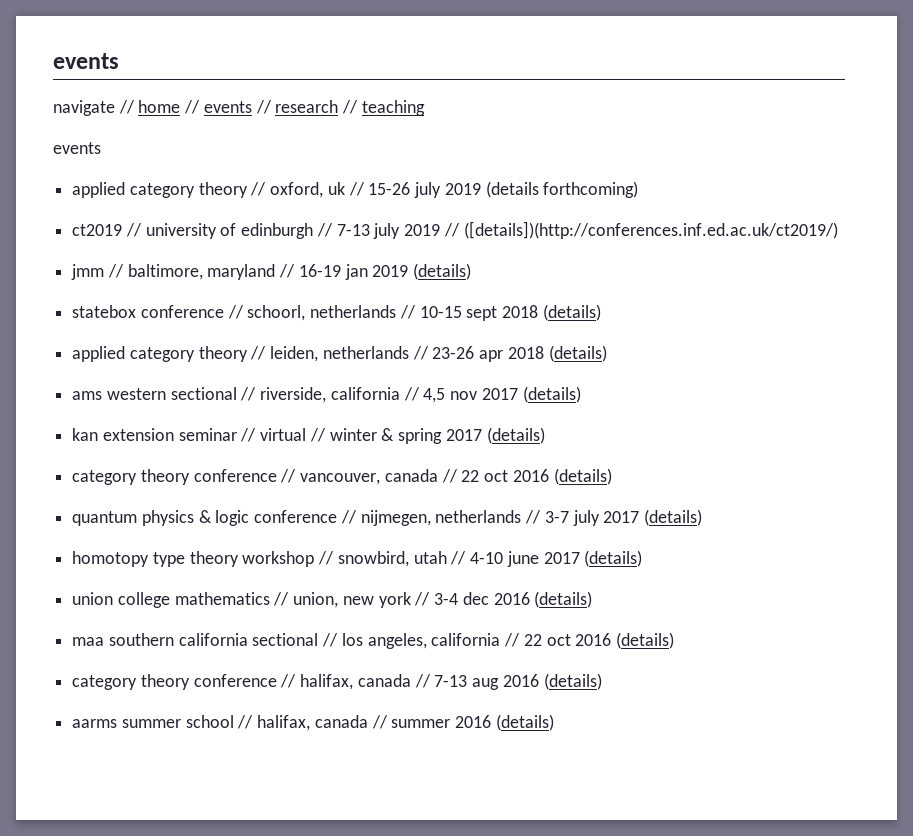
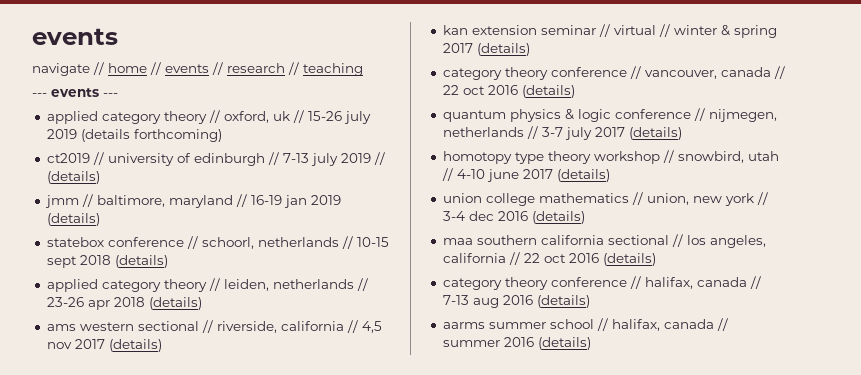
[53,142,101,154] events -> [32,88,118,97] --- events ---
[463,221,838,239] ([details])(http://conferences.inf.ed.ac.uk/ct2019/) -> [46,171,100,184] (details)

